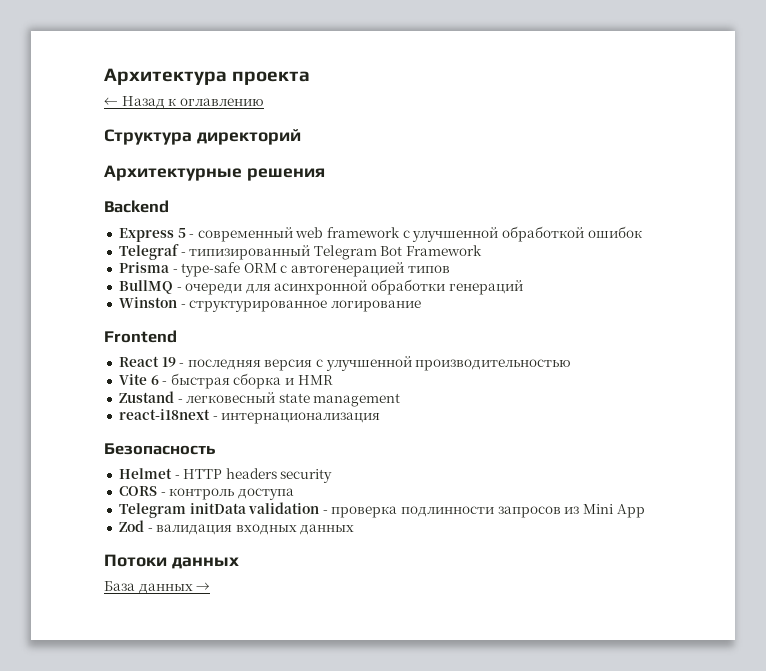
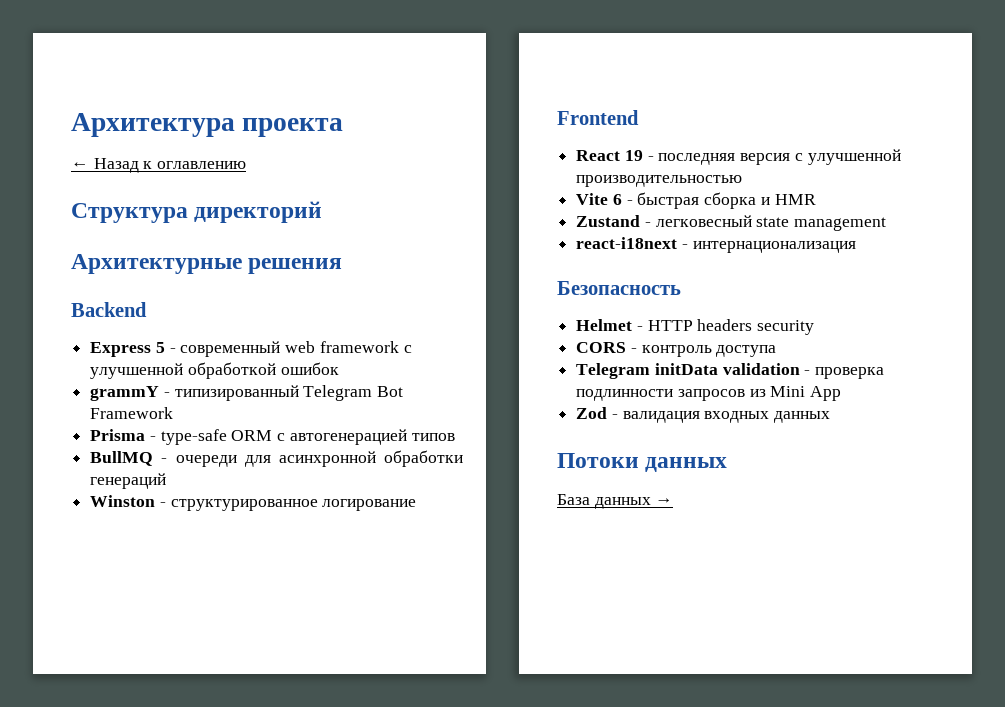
[118,244,179,260] Telegraf -> [90,386,160,401] grammY

